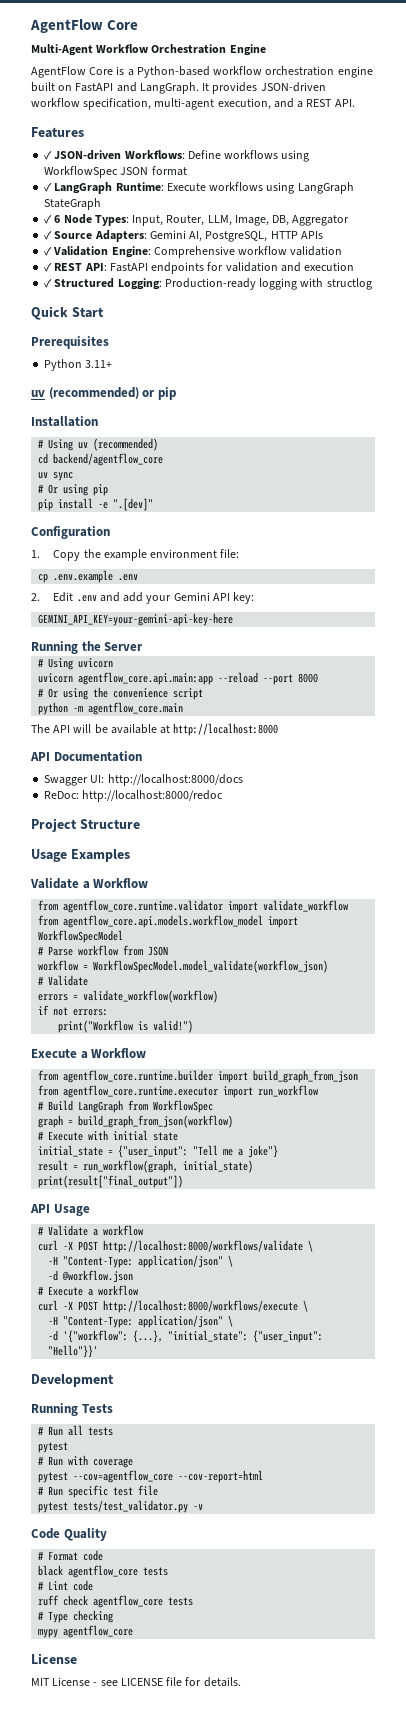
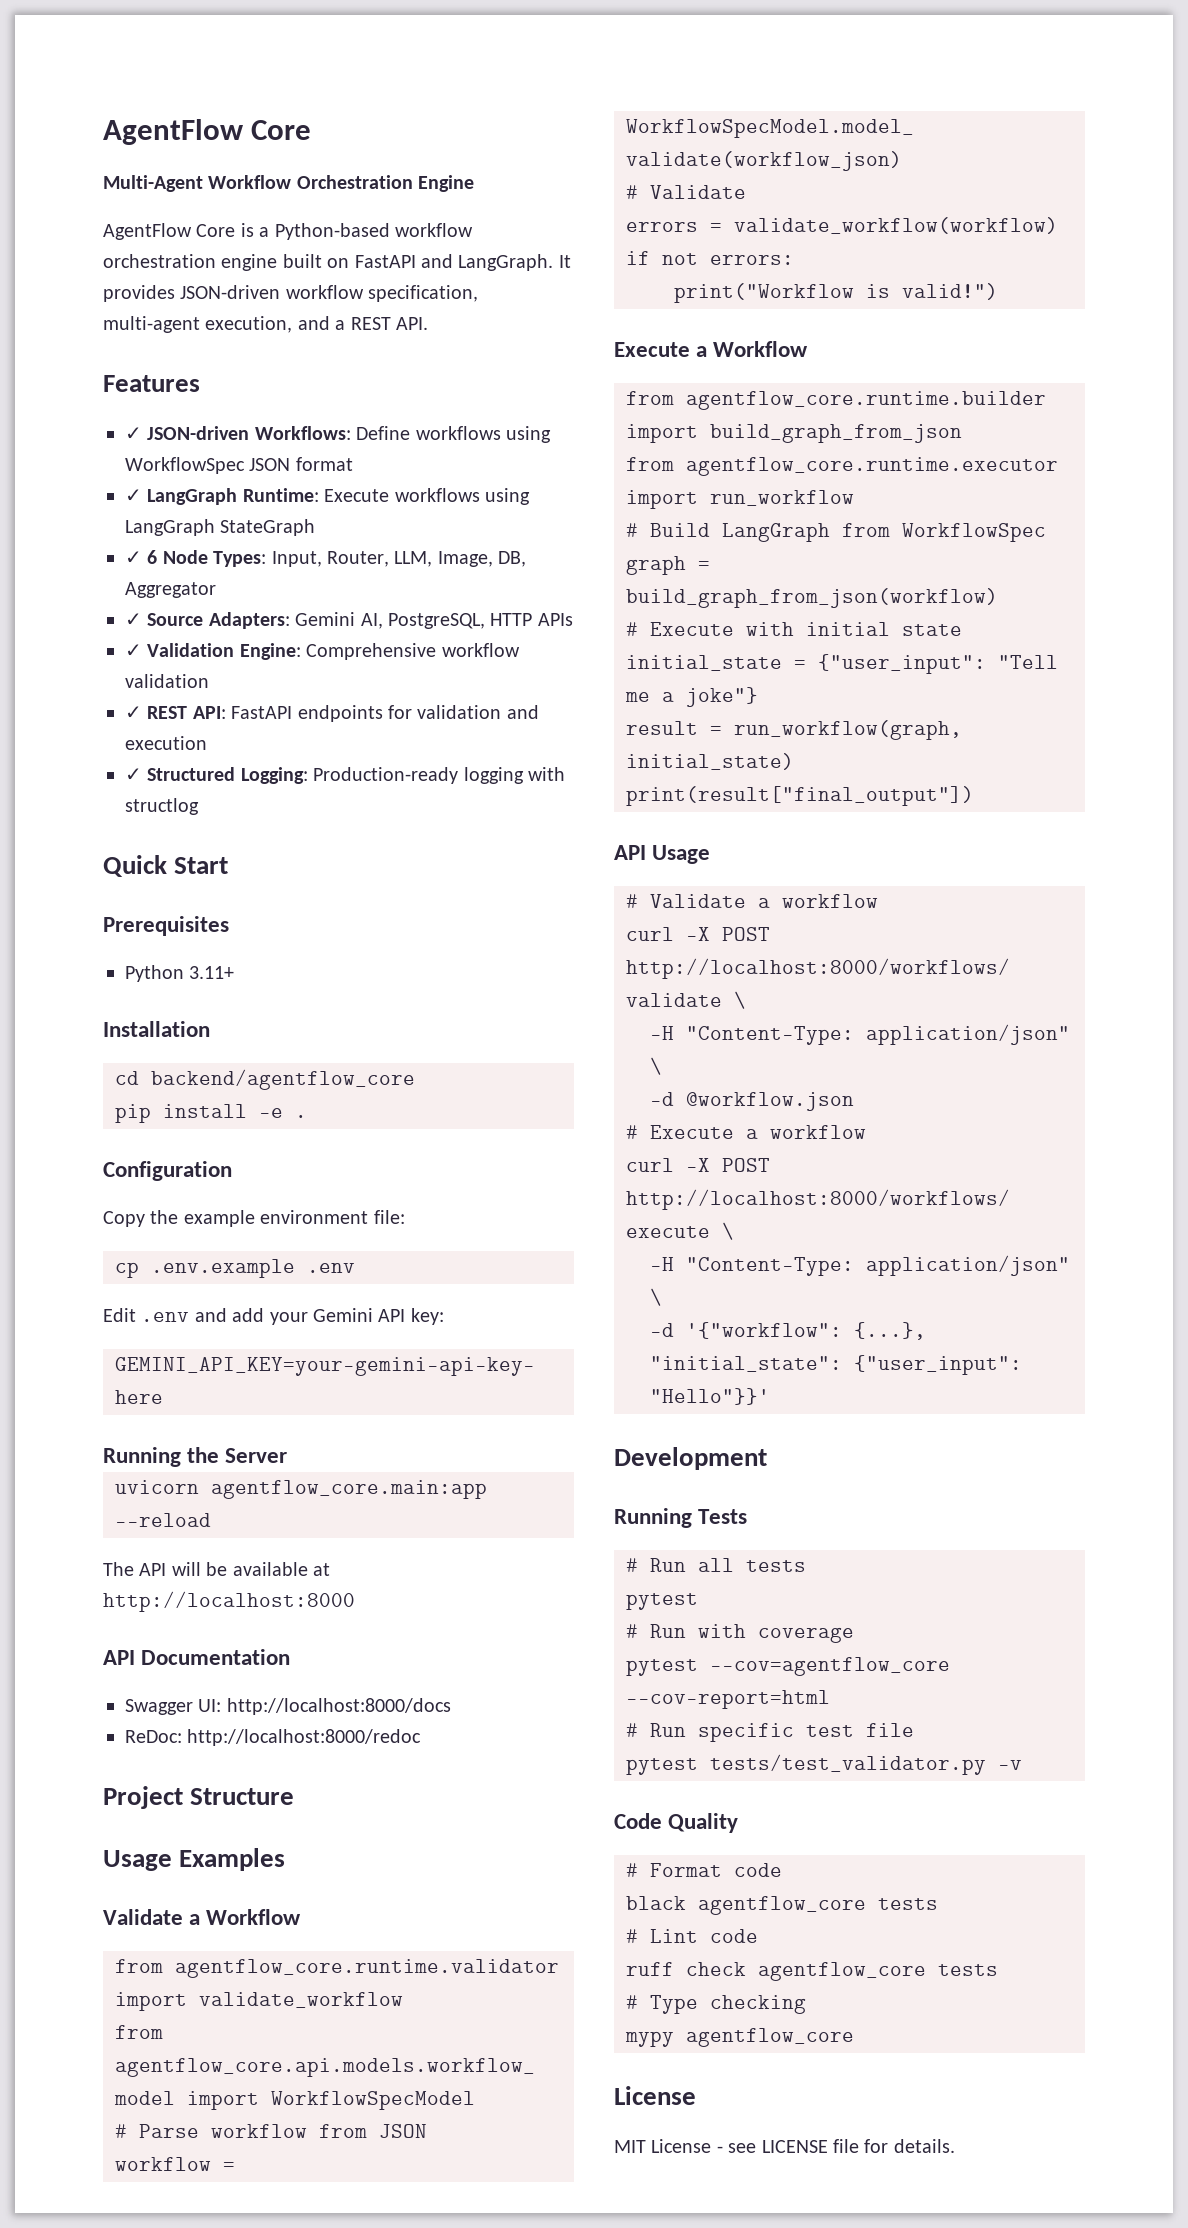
[31,387,176,400] [31,416,98,427] [38,438,159,451] [38,453,164,466] [38,472,74,481] [38,484,109,496] uv (recommended) or pip // Installation // # Using uv (recommended) // cd backend/agentflow_core // uv sync // # Or using pip -> [103,1021,210,1037] [115,1069,415,1090] Installation // cd backend/agentflow_core
[113,498,154,511] ".[dev]" -> [295,1115,307,1118] .
[31,550,40,558] 1. -> (232, 1171) none
[31,593,40,601] 2. -> (355, 1268) none
[38,658,114,670] [38,672,214,685] # Using uvicorn // uvicorn agentflow_core.api.main:app -> [115,1480,487,1499] uvicorn agentflow_core.main:app
[263,673,319,685] [38,687,204,700] [38,702,184,715] --port 8000 // # Or using the convenience script // python -m agentflow_core.main -> (211, 1520) none

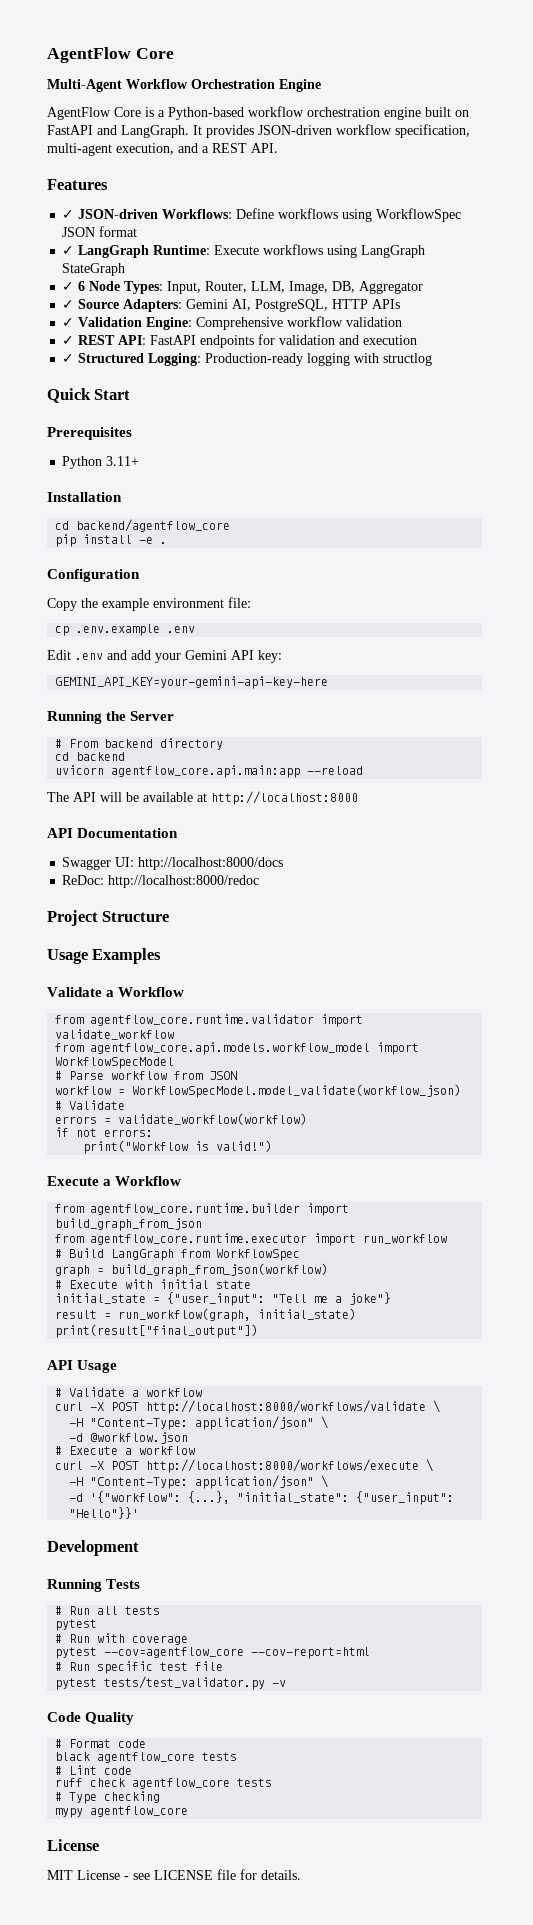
(288, 1455) none -> [55,738,224,750] [55,752,126,761] // # From backend directory // cd backend
[211,1480,487,1499] agentflow_core.main:app -> [111,765,301,778] agentflow_core.api.main:app

